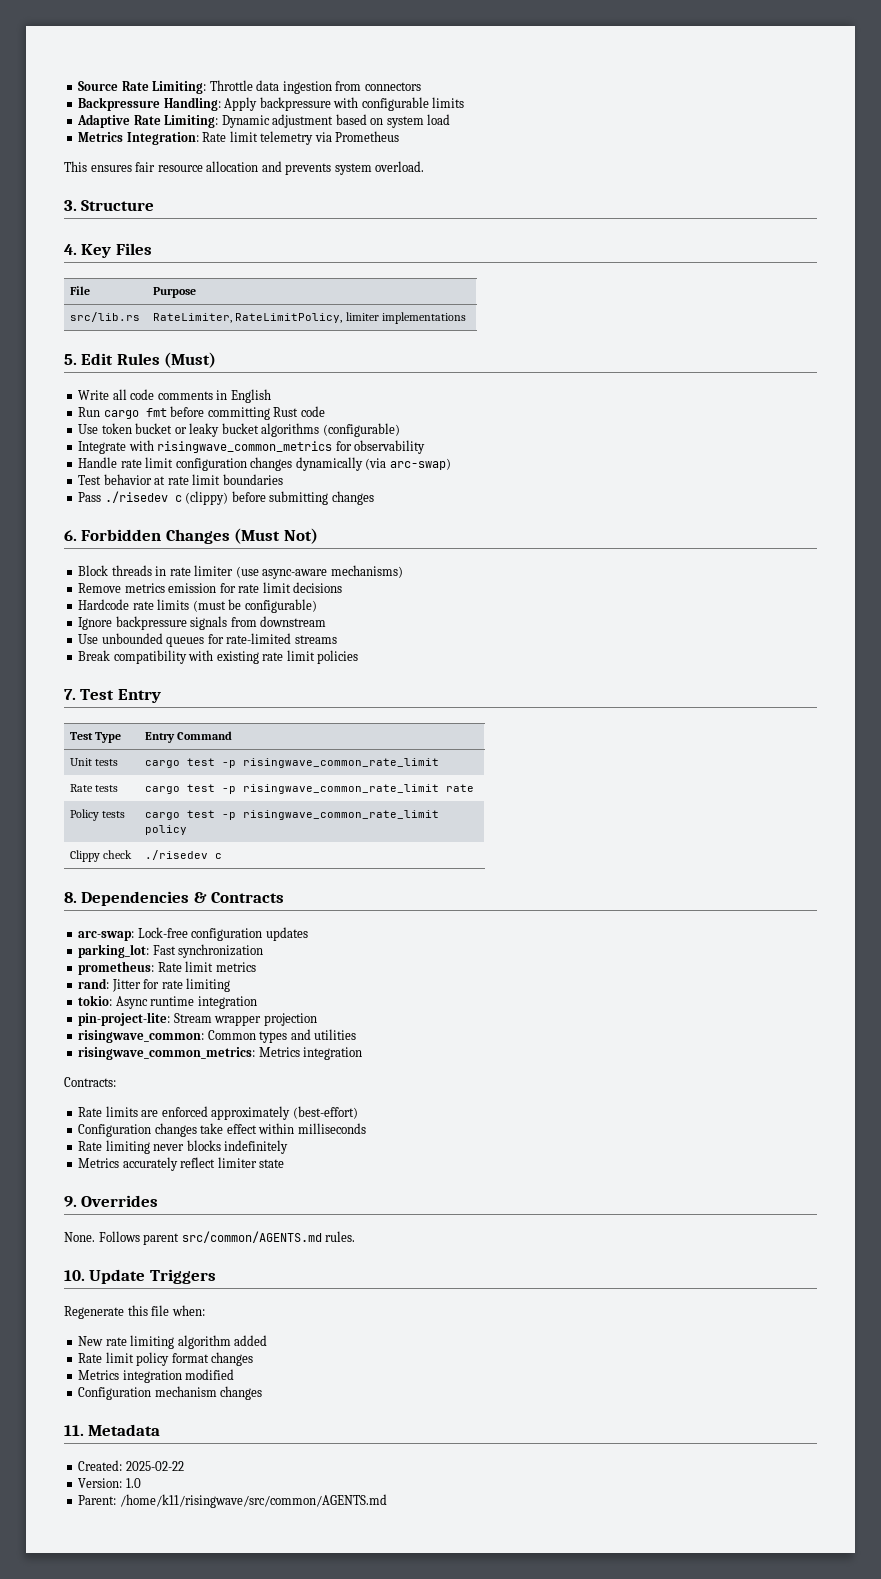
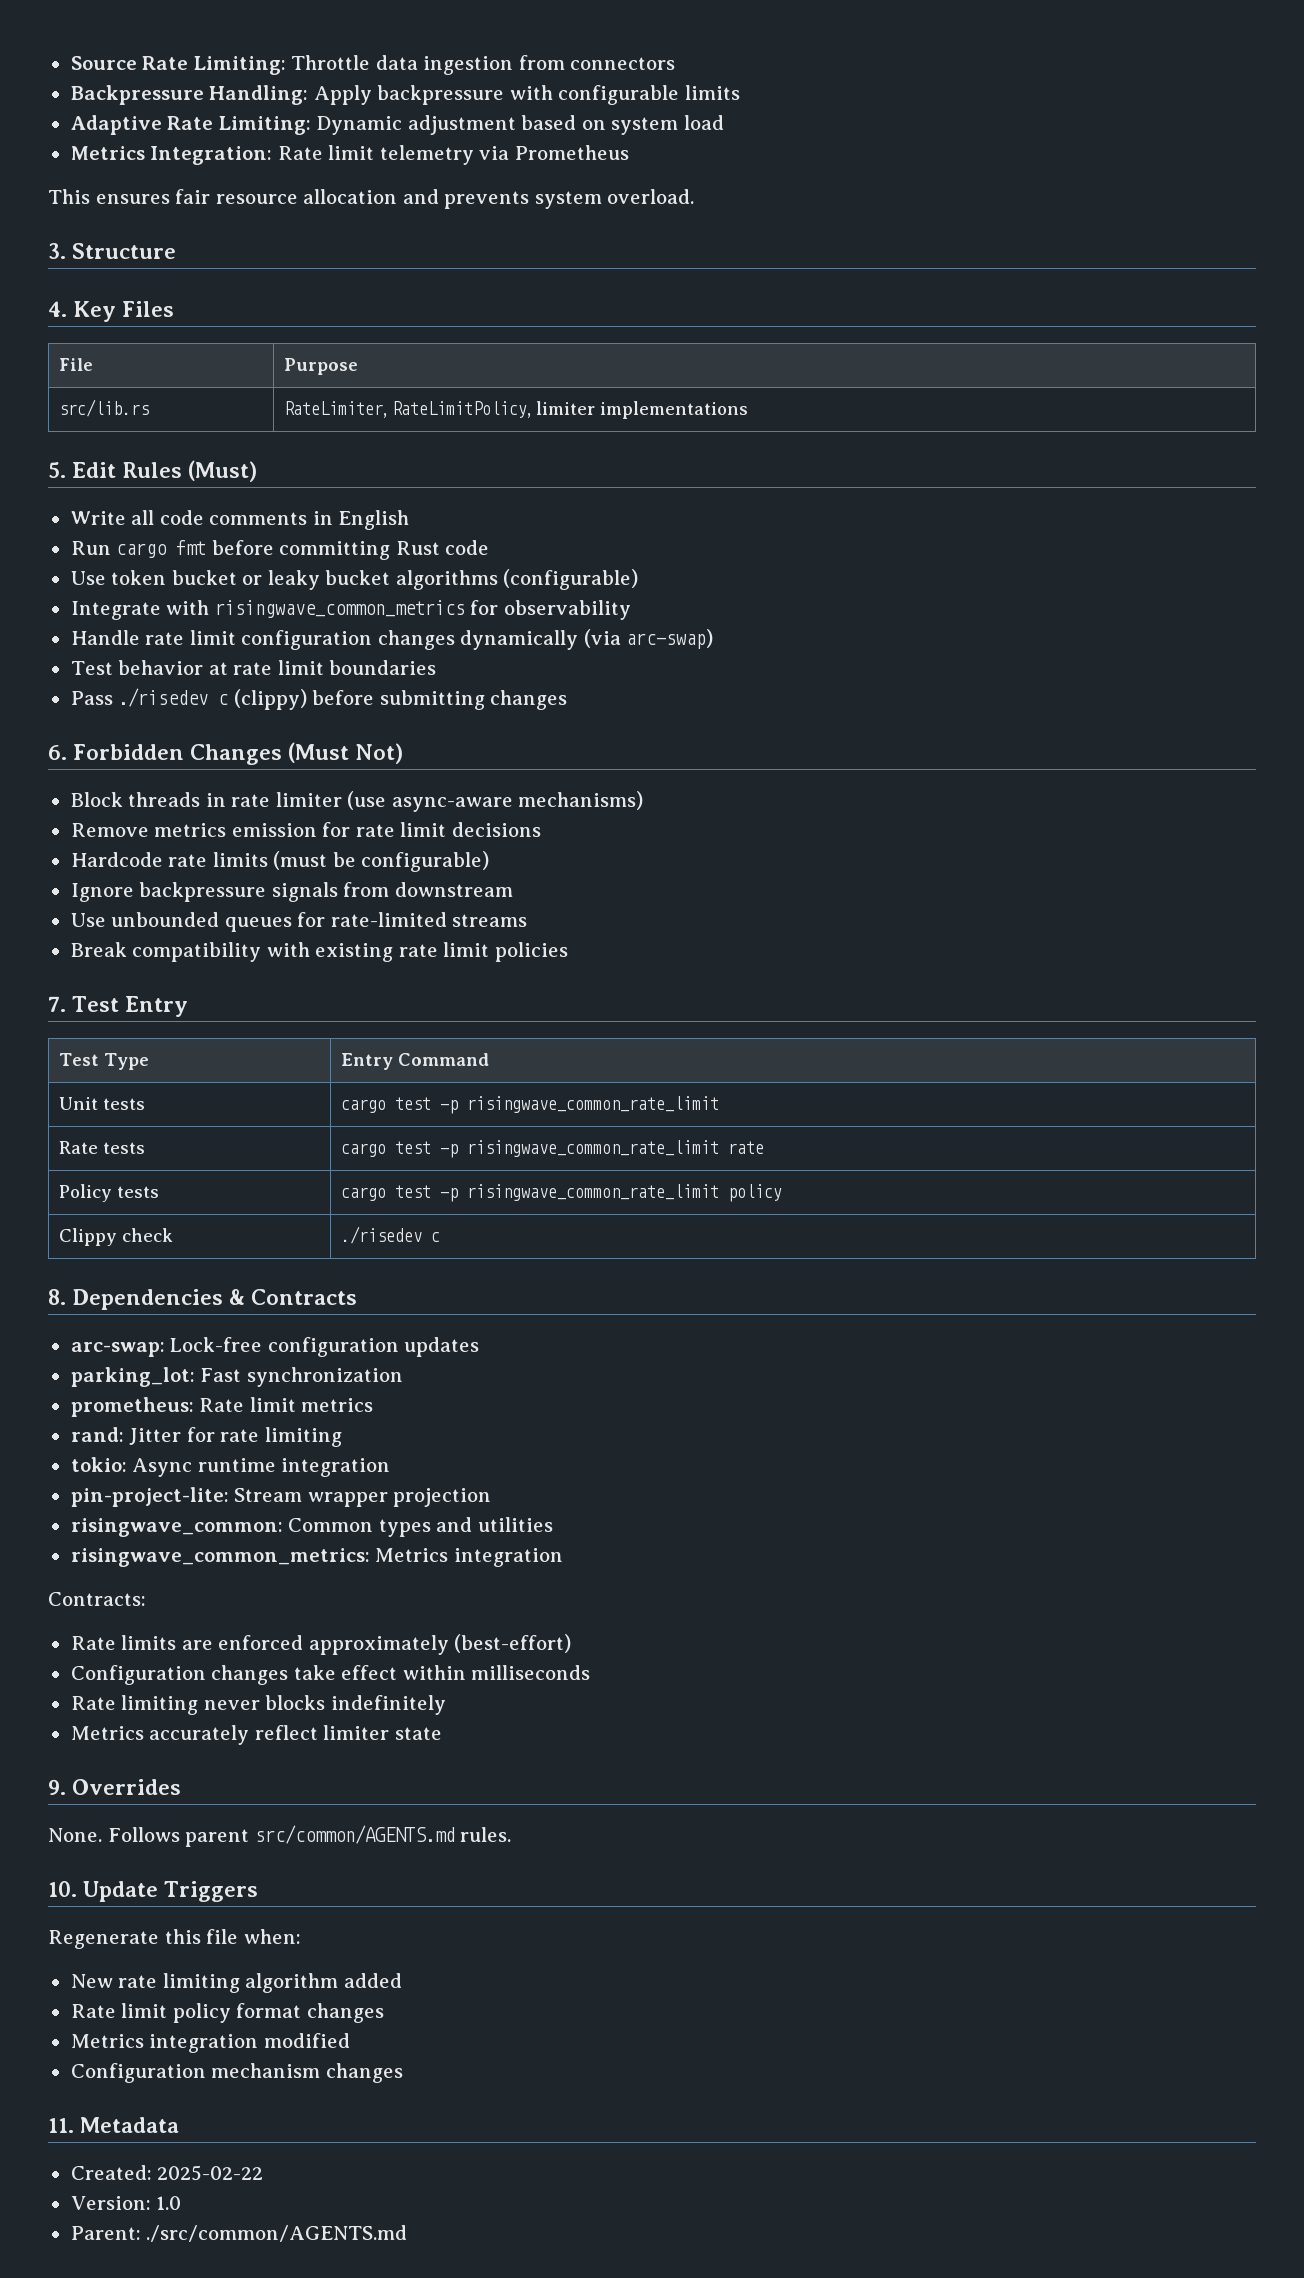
[119,1494,387,1508] /home/k11/risingwave/src/common/AGENTS.md -> [146,2225,408,2242] ./src/common/AGENTS.md

